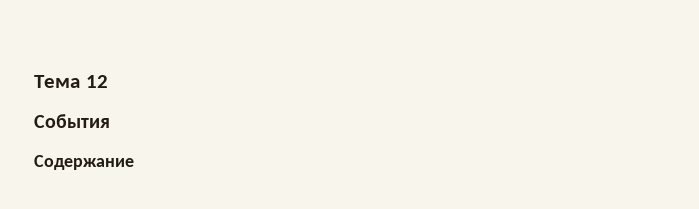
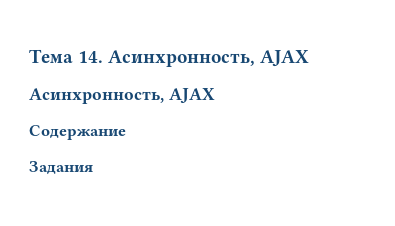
[85,75,108,88] [34,114,110,128] 12 // События -> [78,50,310,67] [29,88,215,104] 14. Асинхронность, AJAX // Асинхронность, AJAX
(134, 162) none -> [29,161,93,175] // Задания

